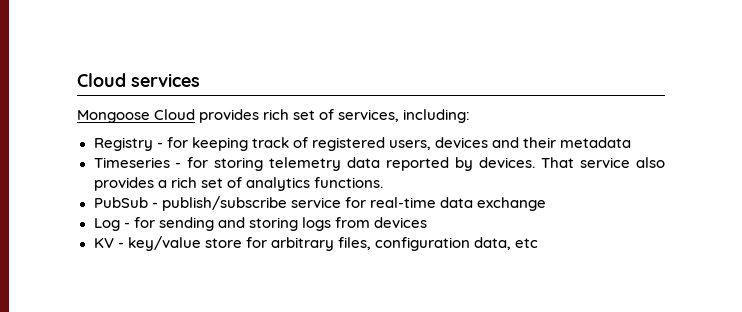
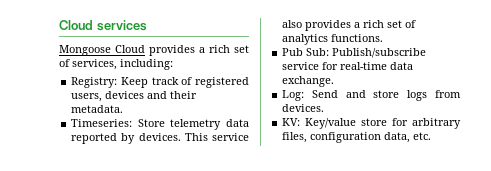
(260, 116) none -> [199,47,205,53] a
[93,137,248,151] Registry - for keeping -> [71,77,148,88] Registry: Keep
[560,137,632,148] [93,157,264,171] metadata // Timeseries - for storing -> [71,105,124,113] [71,119,165,127] metadata. // Timeseries: Store
[541,157,575,168] That -> [184,133,208,141] This
[93,196,287,211] PubSub - publish/subscribe -> [282,48,427,58] Pub Sub: Publish/subscribe
[476,197,546,211] [93,217,427,231] [93,236,201,251] exchange // Log - for sending and storing logs from devices // KV - key/value -> [282,76,335,87] [282,90,461,101] [282,104,325,112] [282,118,357,129] exchange. // Log: Send and store logs from devices. // KV: Key/value
[514,238,538,248] etc -> [413,132,432,140] etc.

